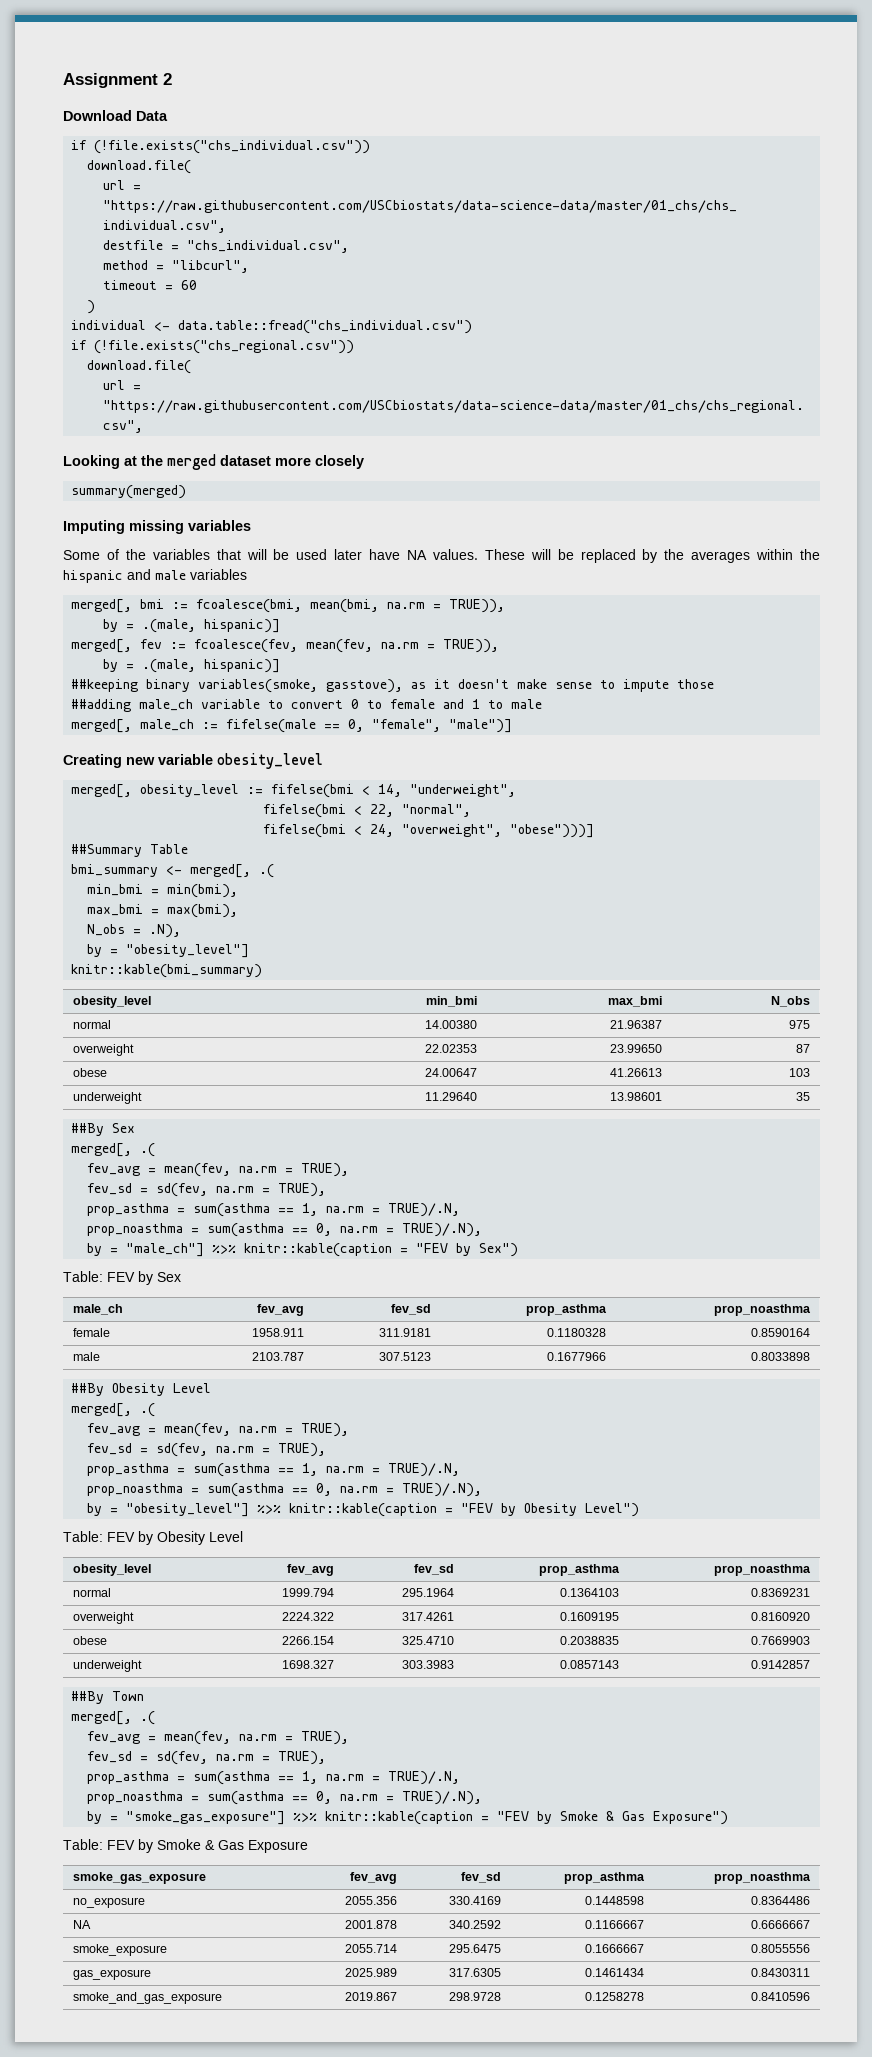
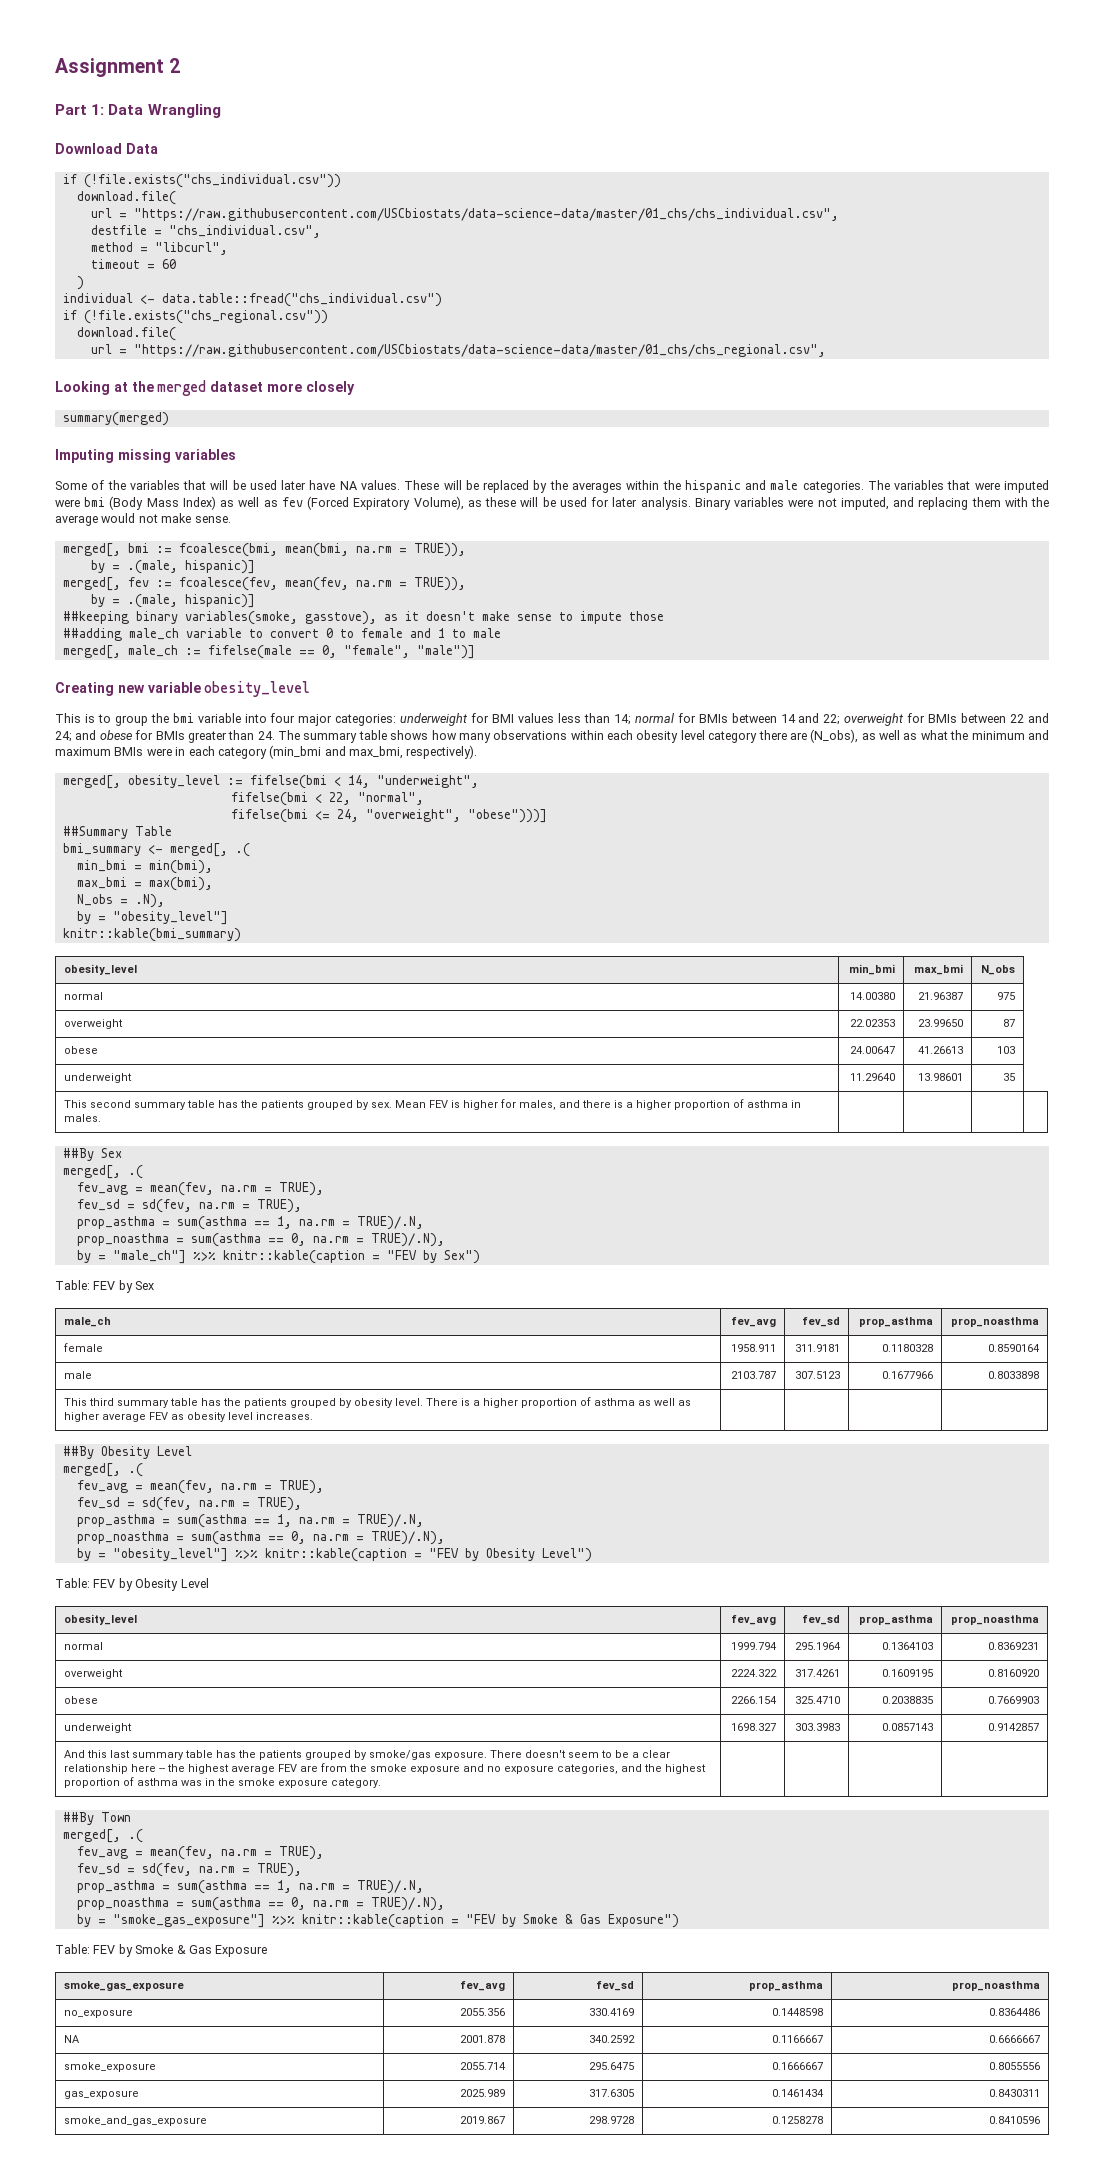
(172, 79) none -> [55,104,221,118] // Part 1: Data Wrangling
[190,569,247,580] variables -> [802,480,1049,493] [55,496,1050,510] [55,513,231,526] categories. The variables that were imputed were bmi (Body Mass Index) as well as fev (Forced Expiratory Volume), as these will be used for later analysis. Binary variables were not imputed, and replacing them with the average would not make sense.
(323, 761) none -> [55,713,1049,726] [55,729,1049,743] [55,745,478,759] // This is to group the bmi variable into four major categories: underweight for BMI values less than 14; normal for BMIs between 14 and 22; overweight for BMIs between 22 and 24; and obese for BMIs greater than 24. The summary table shows how many observations within each obesity level category there are (N_obs), as well as what the minimum and maximum BMIs were in each category (min_bmi and max_bmi, respectively).
[354,826,363,835] < -> [314,811,330,820] <=
(810, 1096) none -> [63,1099,801,1110] [63,1114,101,1122] // This second summary table has the patients grouped by sex. Mean FEV is higher for males, and there is a higher proportion of asthma in males. | | | |
(810, 1356) none -> [63,1397,691,1408] [63,1412,313,1422] // This third summary table has the patients grouped by obesity level. There is a higher proportion of asthma as well as higher average FEV as obesity level increases. | | | |
(810, 1664) none -> [63,1750,670,1760] [63,1763,706,1774] [63,1777,381,1788] // And this last summary table has the patients grouped by smoke/gas exposure. There doesn't seem to be a clear relationship here -- the highest average FEV are from the smoke exposure and no exposure categories, and the highest proportion of asthma was in the smoke exposure category. | | | |

